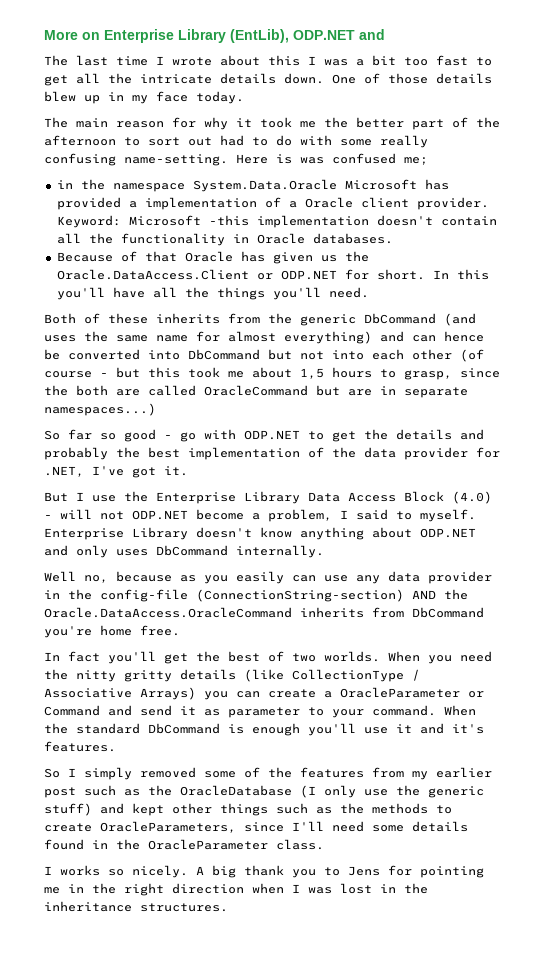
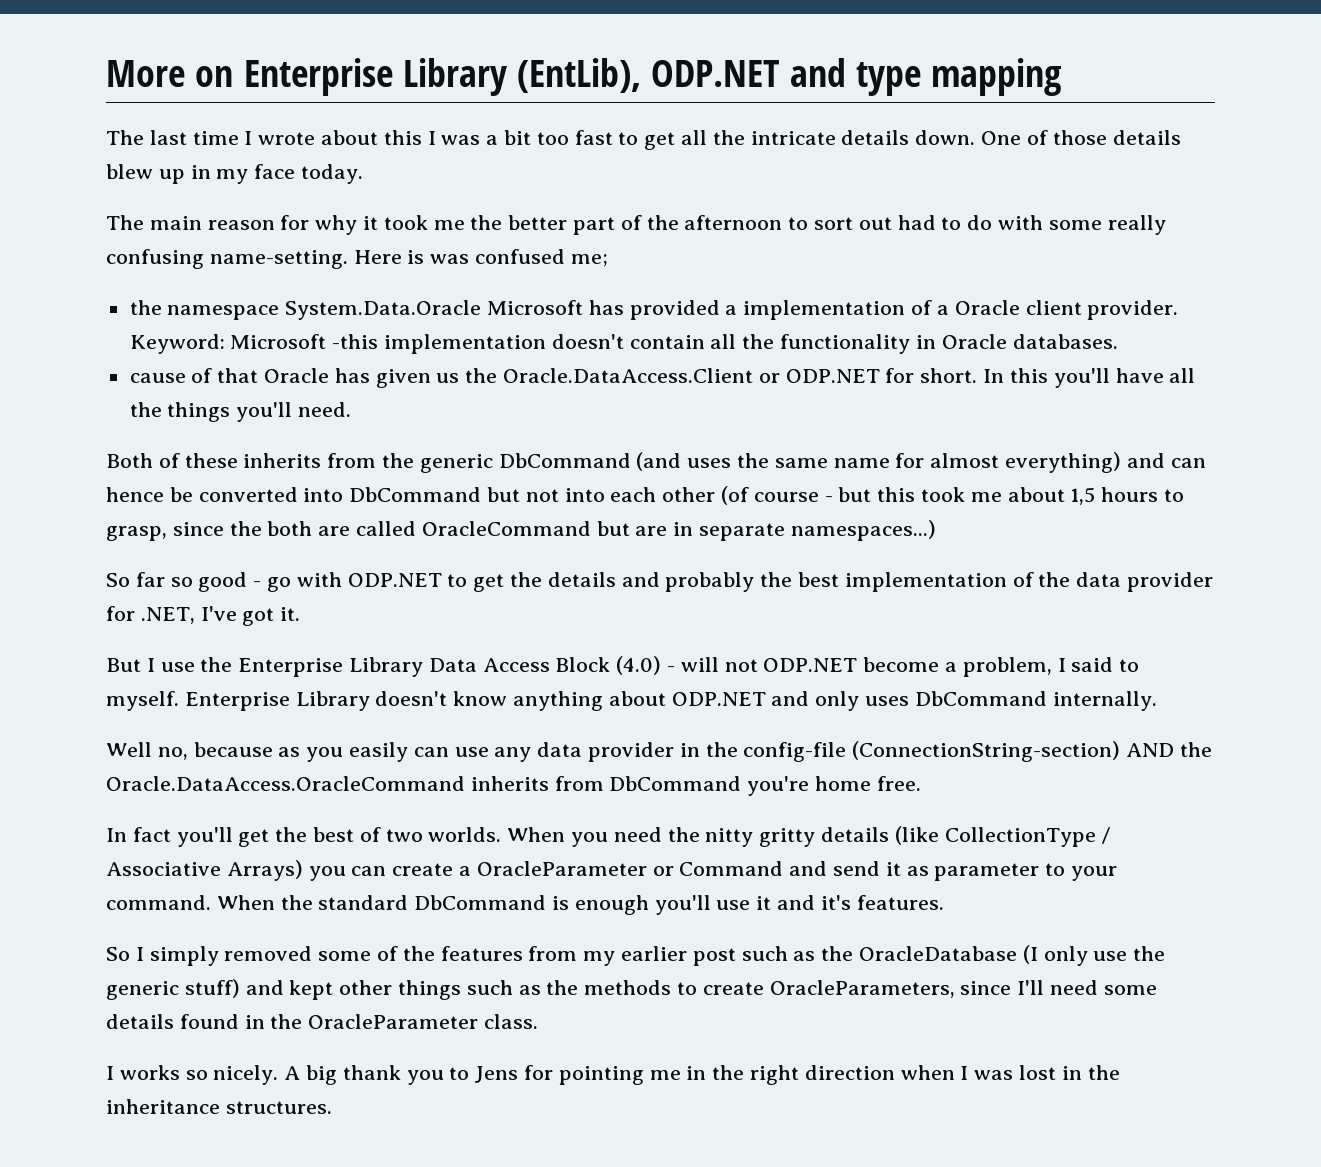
(385, 34) none -> [855,58,1062,96] type mapping
[56,180,73,189] in -> (608, 260) none
[56,252,113,262] Because -> [129,373,186,383] cause

